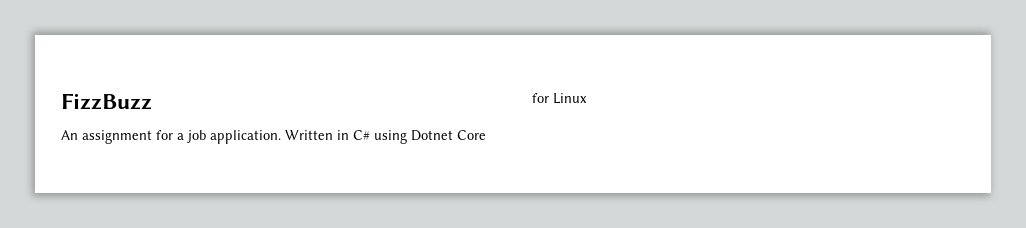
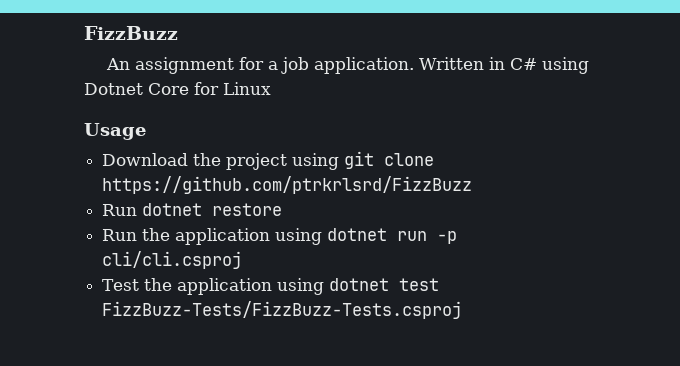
(587, 98) none -> [84,123,146,140] [102,151,435,170] [102,176,473,194] [102,203,283,216] [102,228,458,245] [102,251,243,269] [102,278,440,295] [102,301,463,319] // Usage // Download the project using git clone https://github.com/ptrkrlsrd/FizzBuzz // Run dotnet restore // Run the application using dotnet run -p cli/cli.csproj // Test the application using dotnet test FizzBuzz-Tests/FizzBuzz-Tests.csproj

